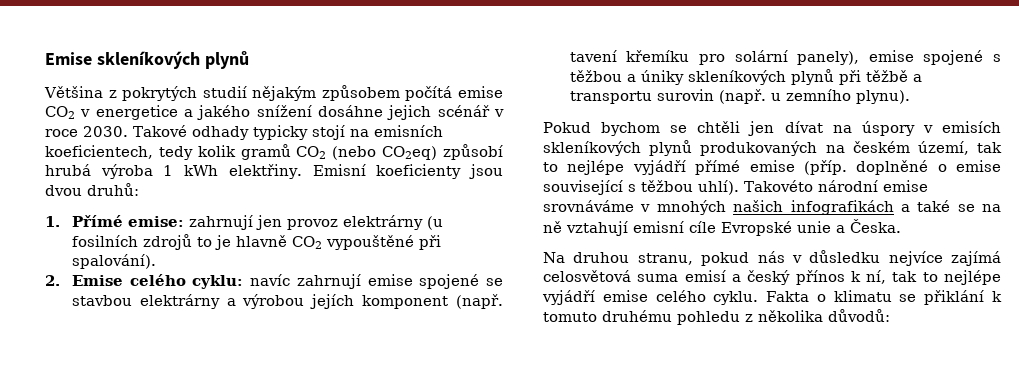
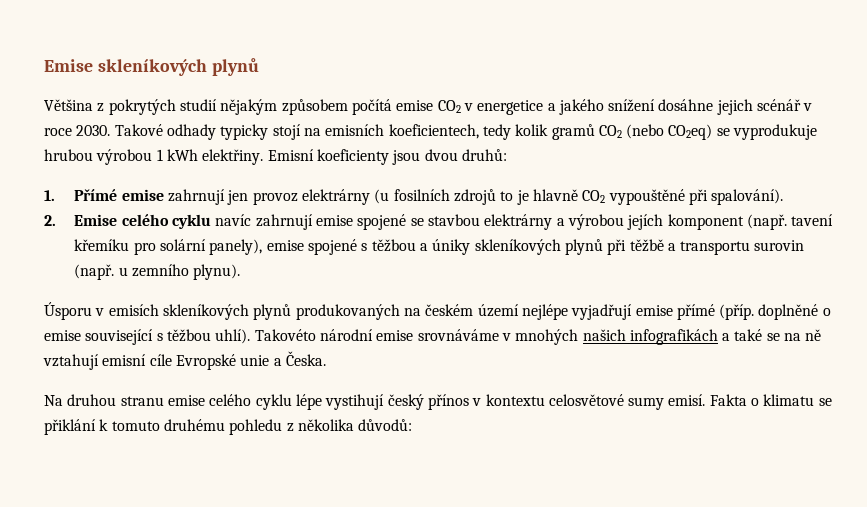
[442,144,503,160] [45,164,153,179] způsobí hrubá výroba -> [716,124,818,140] [44,149,153,165] se vyprodukuje hrubou výrobou
[127,216,184,227] emise: -> [121,189,164,201] emise
[192,275,244,289] cyklu: -> [171,214,211,229] cyklu
[543,121,915,136] Pokud bychom se chtěli jen dívat na úspory -> [44,302,92,320] Úsporu
[917,141,1003,155] [543,160,795,175] území, tak to nejlépe vyjádří přímé emise -> [477,304,715,320] území nejlépe vyjadřují emise přímé
[637,250,1001,266] [543,270,1002,285] [542,290,759,305] stranu, pokud nás v důsledku nejvíce zajímá celosvětová suma emisí a český přínos k ní, tak to nejlépe vyjádří emise celého cyklu. -> [120,394,706,410] stranu emise celého cyklu lépe vystihují český přínos v kontextu celosvětové sumy emisí.

